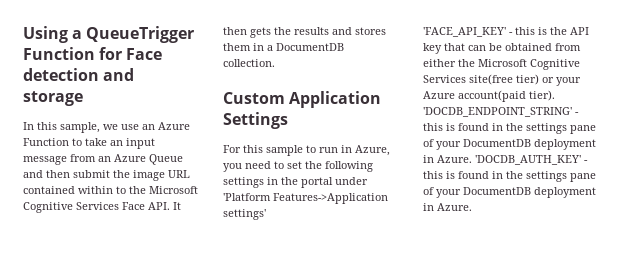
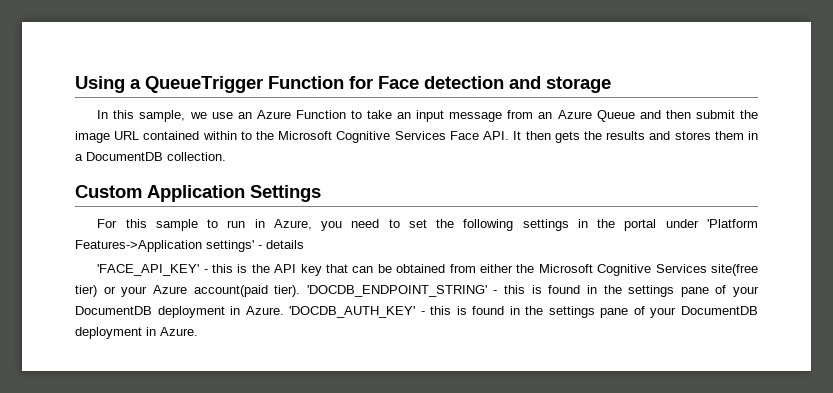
(266, 214) none -> [258,240,304,249] - details

